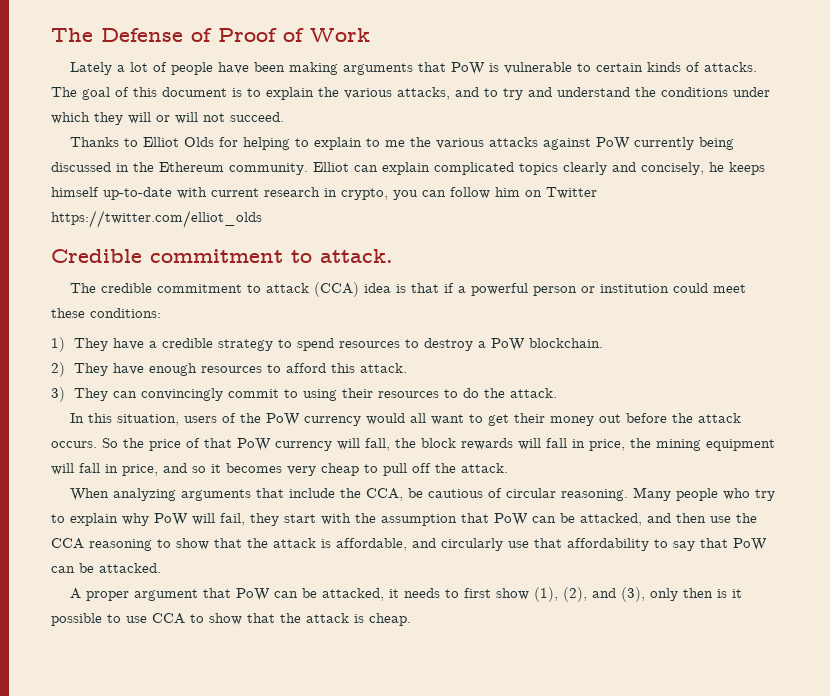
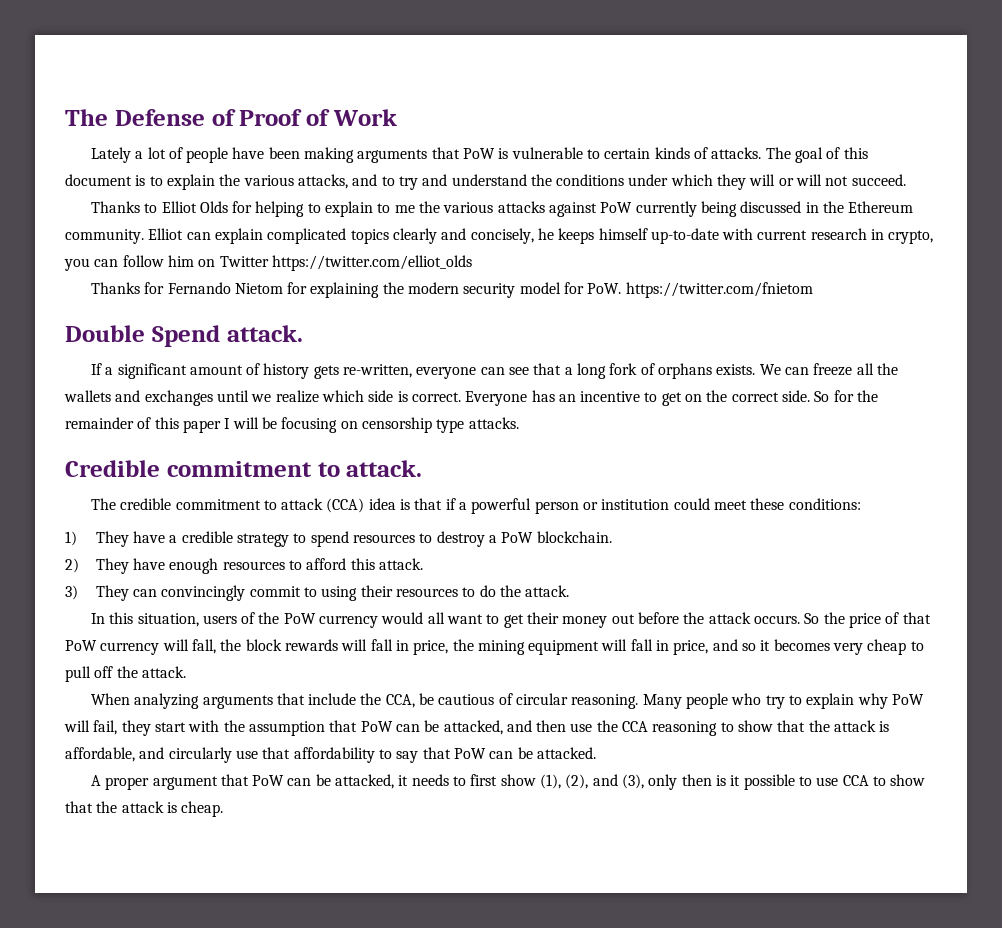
(262, 219) none -> [90,282,813,298] [65,325,303,347] [90,363,898,379] [64,390,879,406] [65,417,519,433] // Thanks for Fernando Nietom for explaining the modern security model for PoW. https://twitter.com/fnietom // Double Spend attack. // If a significant amount of history gets re-written, everyone can see that a long fork of orphans exists. We can freeze all the wallets and exchanges until we realize which side is correct. Everyone has an incentive to get on the correct side. So for the remainder of this paper I will be focusing on censorship type attacks.

